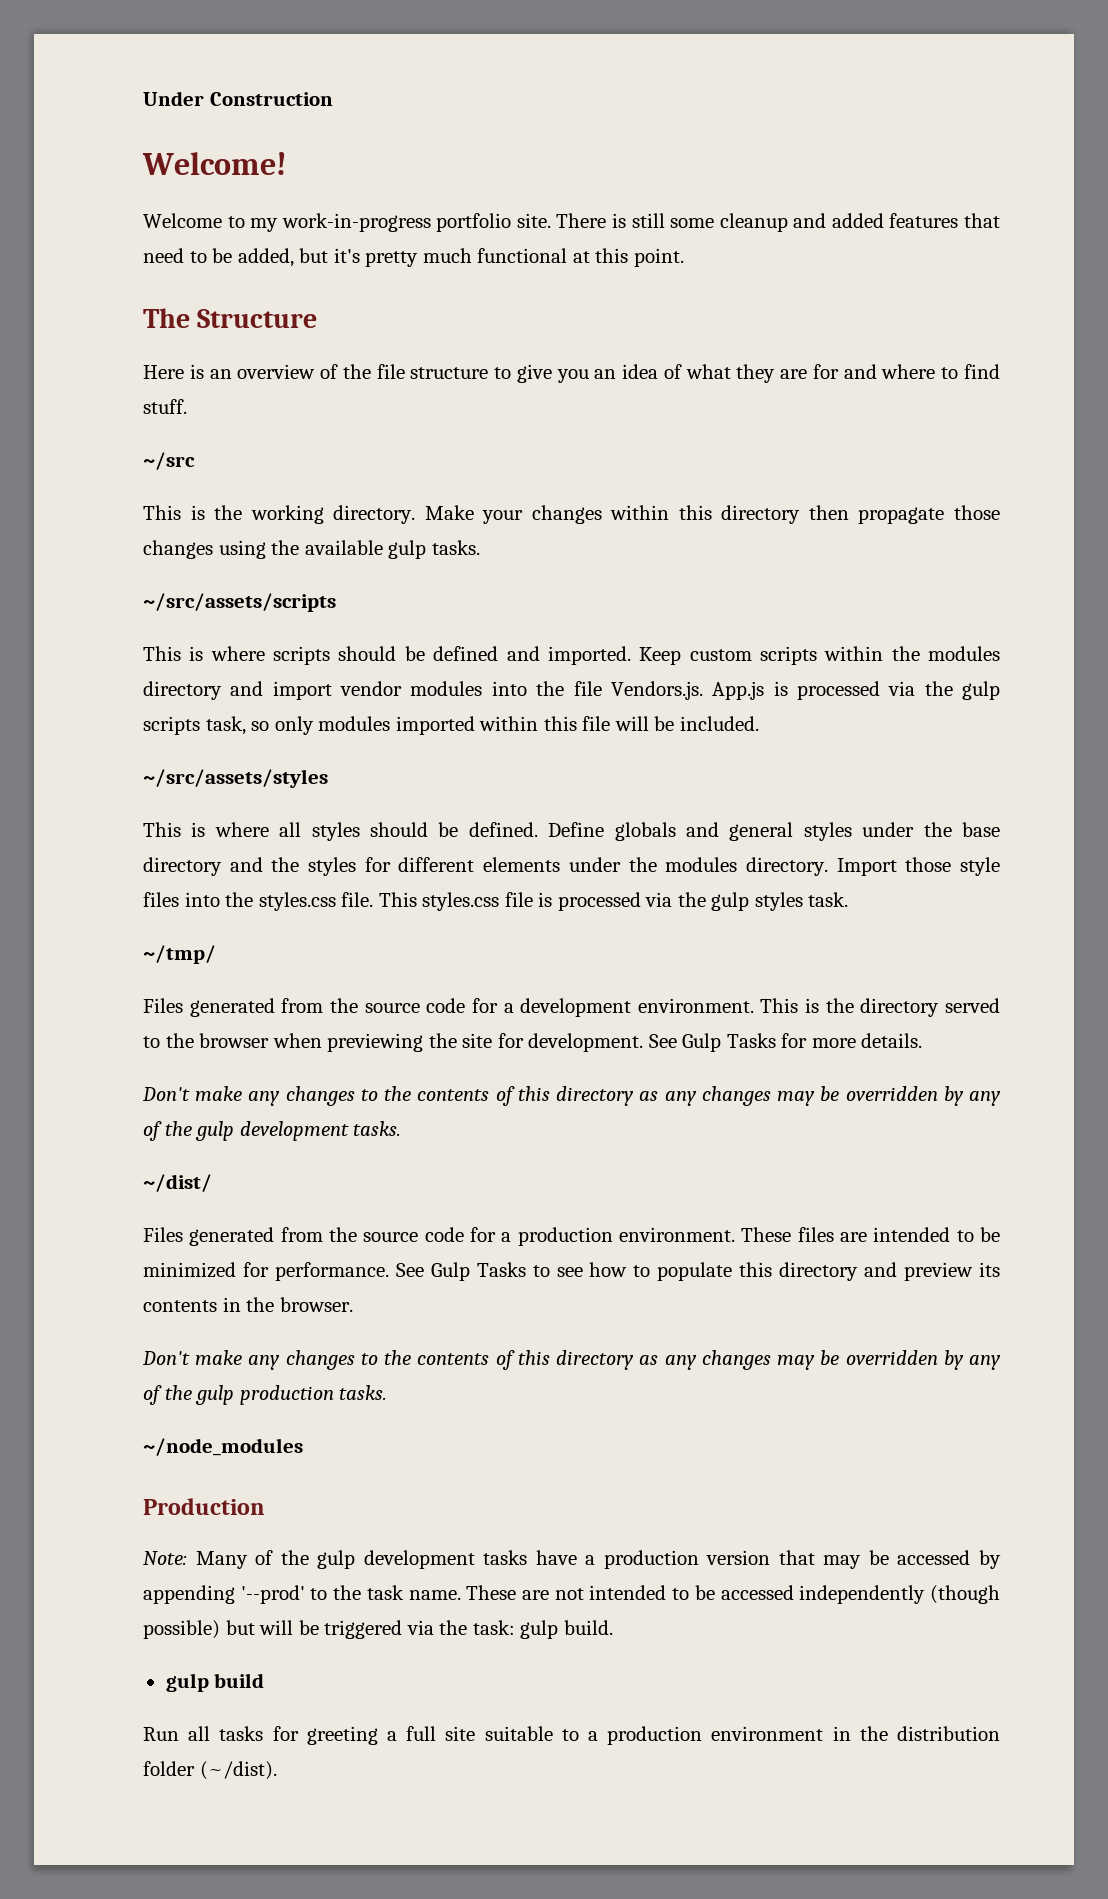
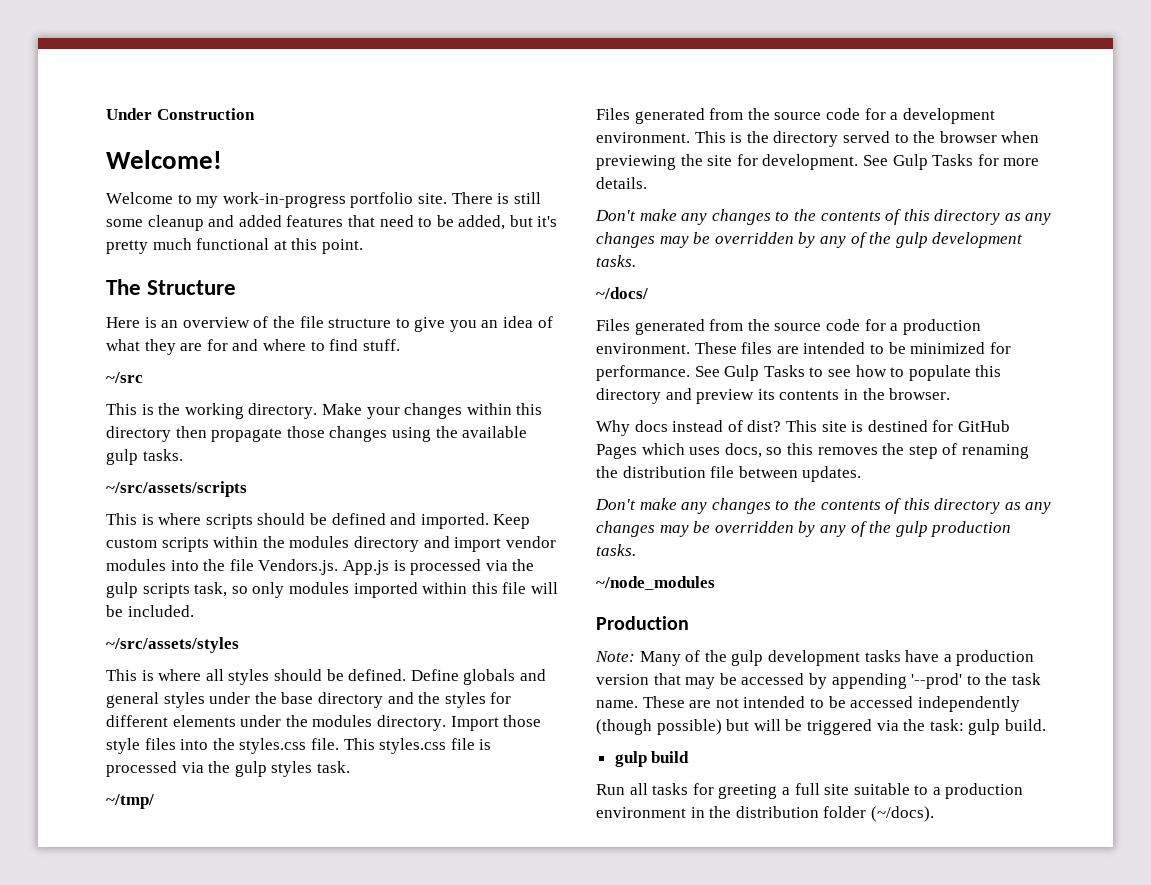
[143,1174,212,1192] ~/dist/ -> [596,287,648,299] ~/docs/
(353, 1304) none -> [596,420,1010,436] [596,443,1029,459] [596,466,862,482] // Why docs instead of dist? This site is destined for GitHub Pages which uses docs, so this removes the step of renaming the distribution file between updates.
[199,1761,277,1780] (~/dist). -> [870,806,934,822] (~/docs).

